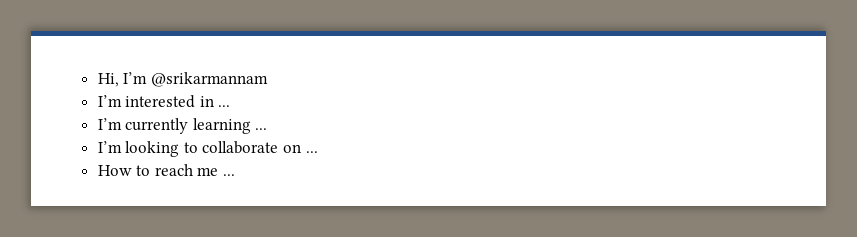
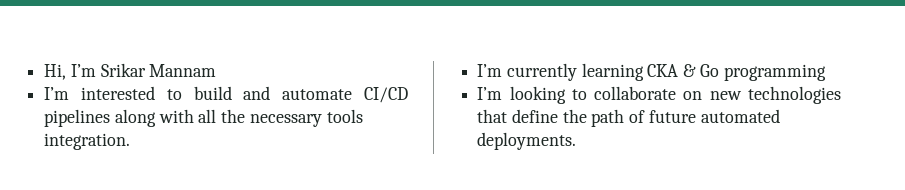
[150,72,268,87] @srikarmannam -> [100,63,217,77] Srikar Mannam
[199,96,231,107] in ... -> [166,86,408,103] [44,109,363,127] [44,133,131,150] to build and automate CI/CD pipelines along with all the necessary tools integration.
[255,128,268,130] ... -> [647,64,826,81] CKA & Go programming
[305,151,318,153] [97,164,236,176] ... // How to reach me ... -> [709,86,841,104] [477,109,780,127] [477,132,577,150] new technologies that define the path of future automated deployments.

